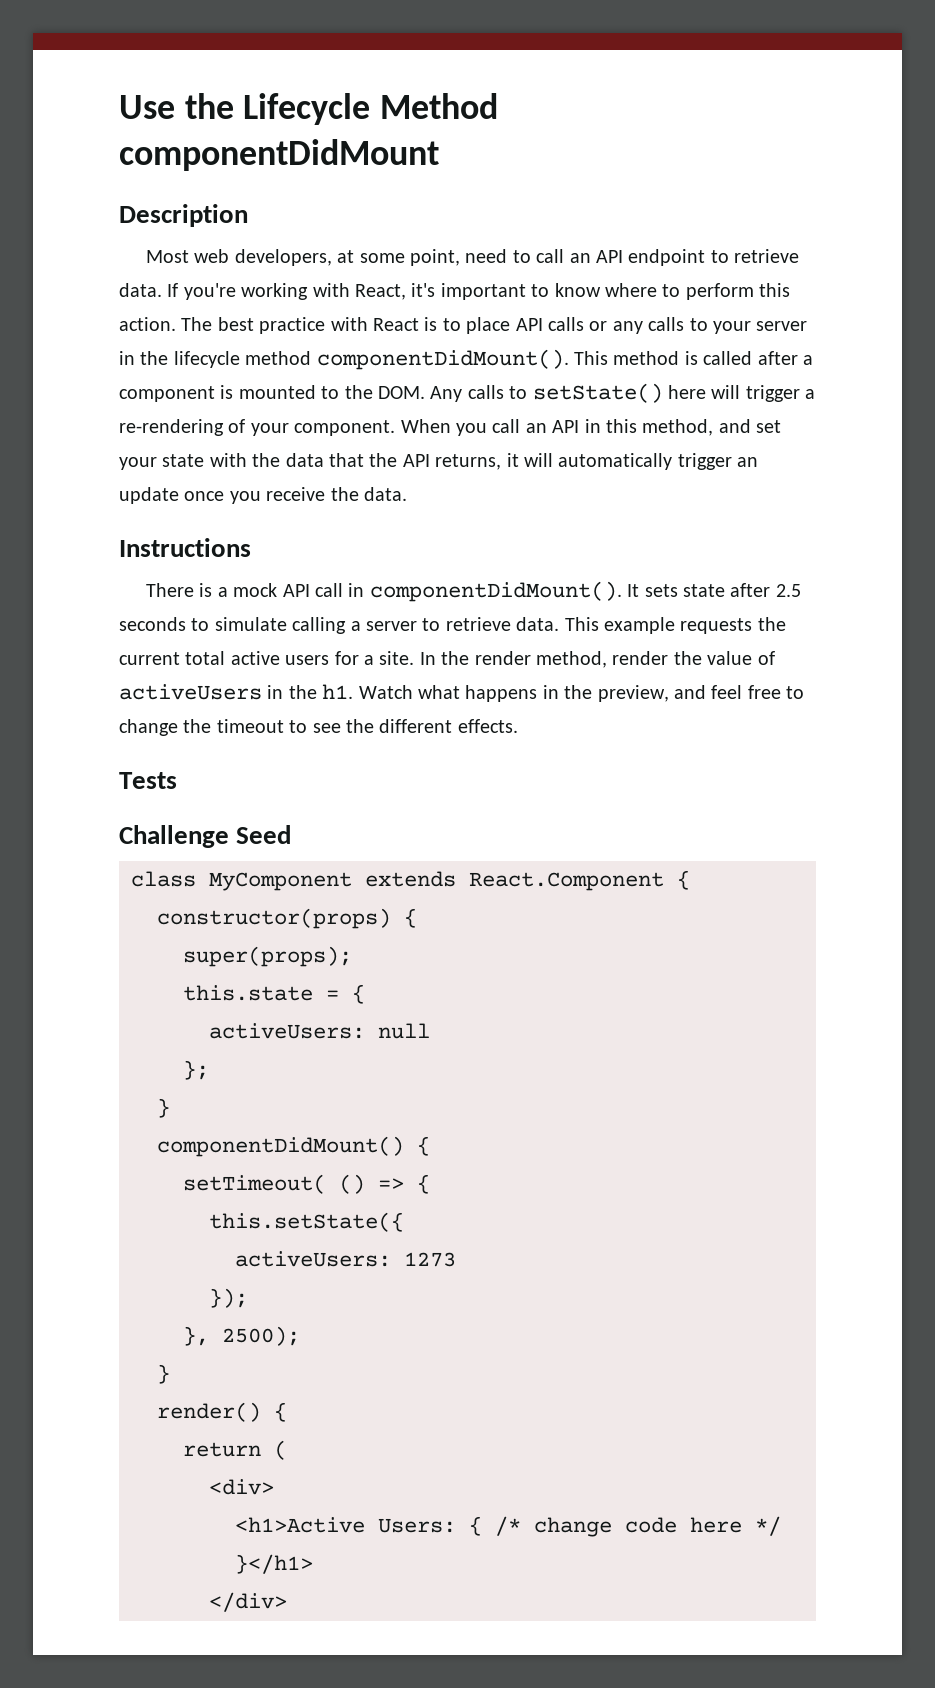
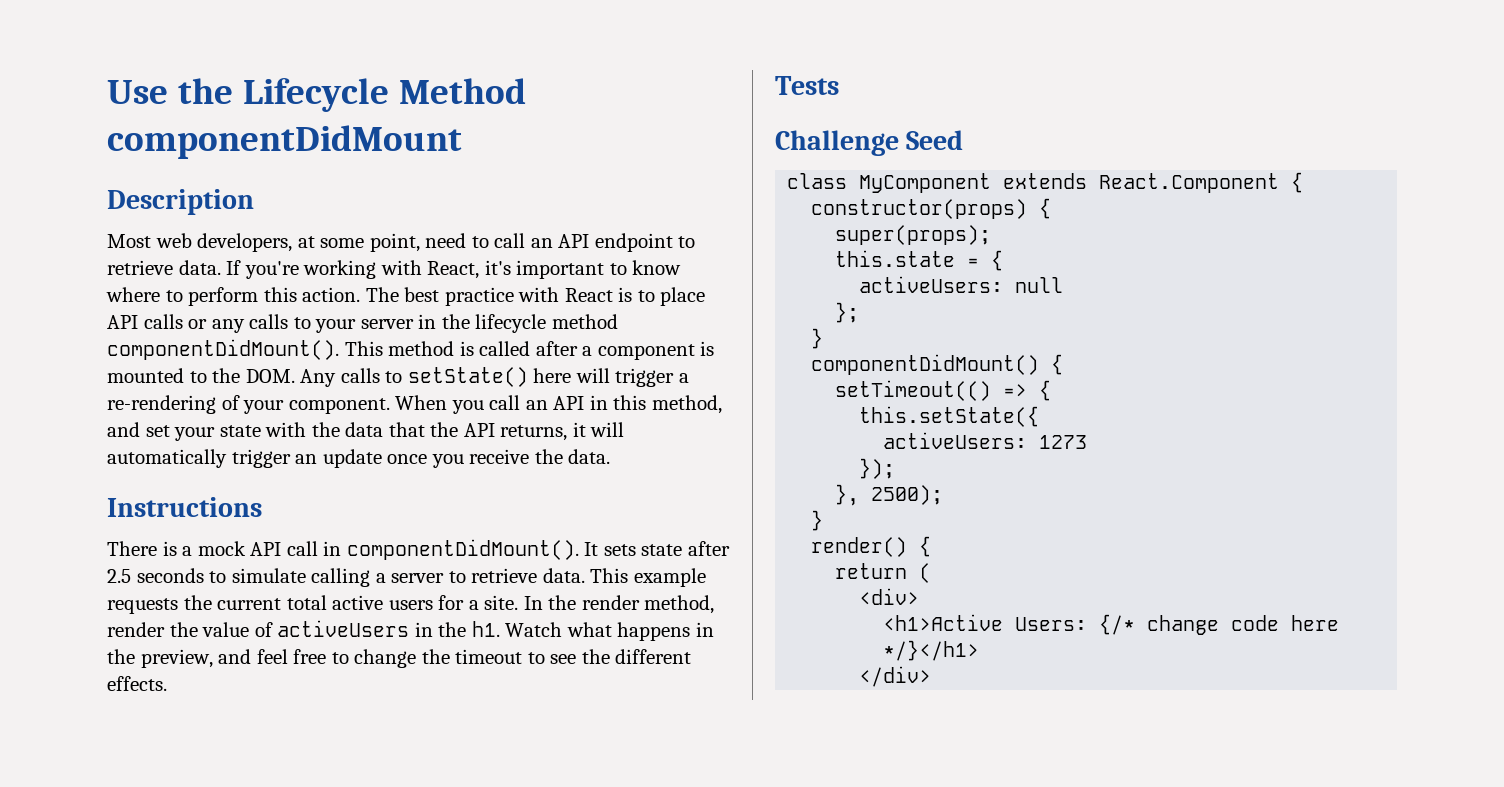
[183,1174,365,1194] setTimeout( () -> [835,380,992,401] setTimeout(()
[469,1516,521,1536] { /* -> [1099,614,1136,635] {/*
[755,1516,781,1536] [235,1554,313,1574] */ }</h1> -> [883,640,980,661] */}</h1>

